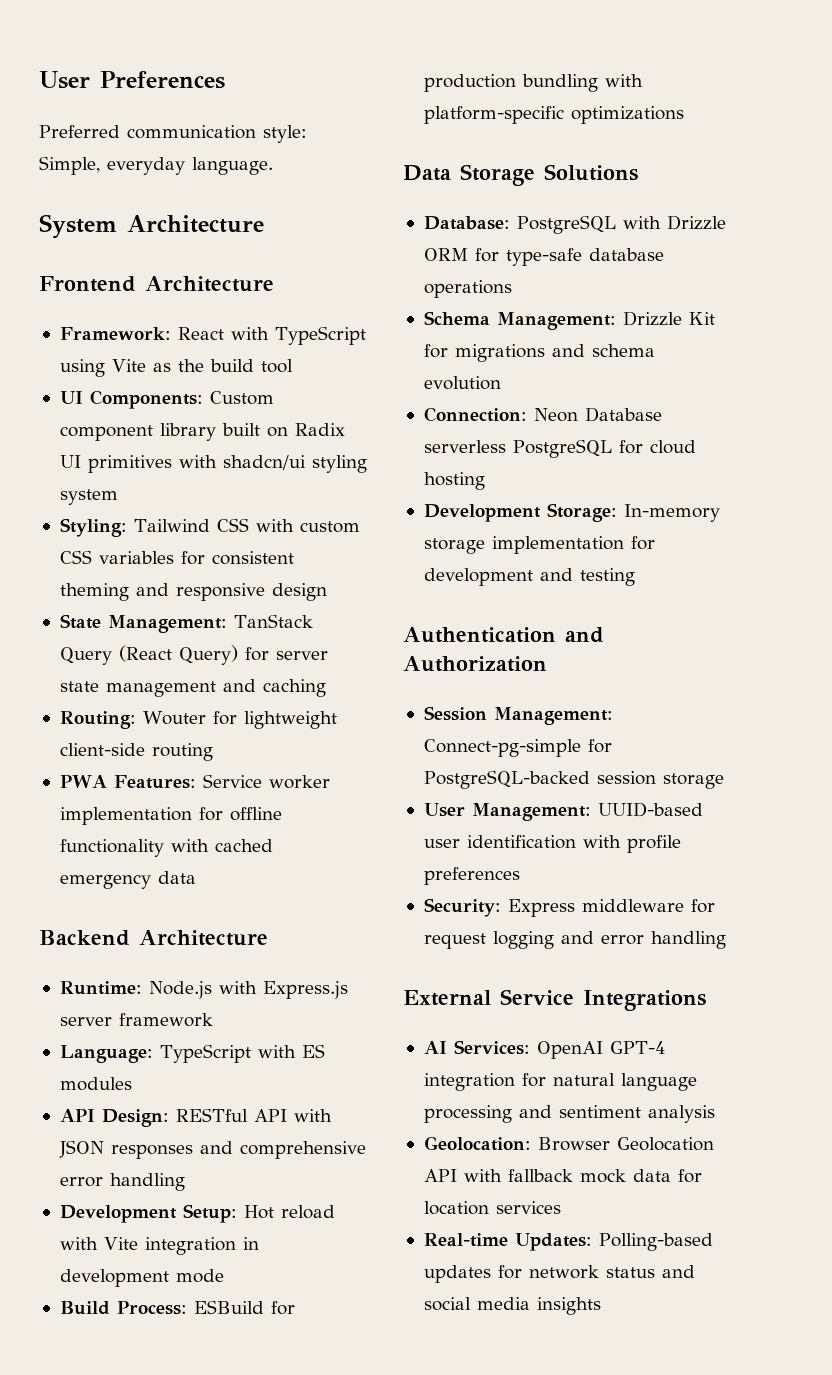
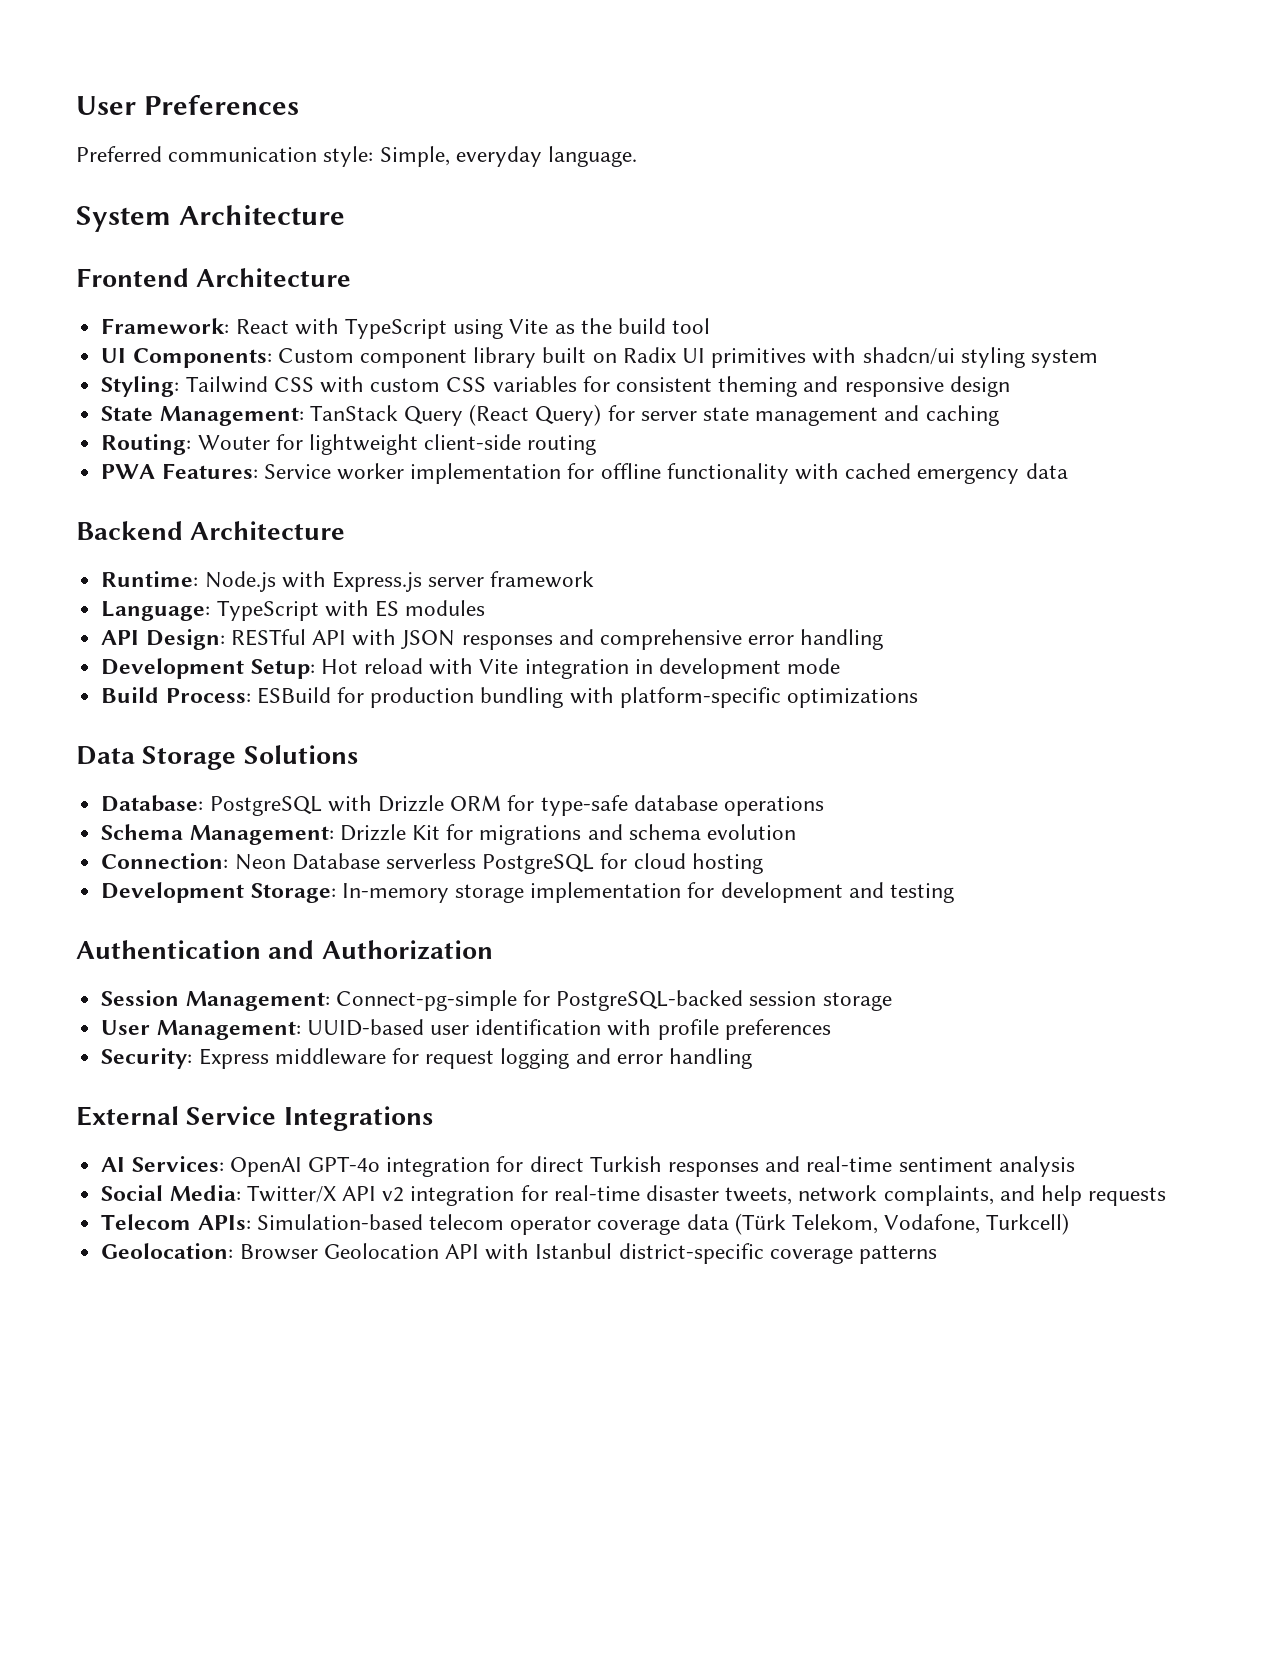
[609,1041,665,1054] [423,1073,697,1091] [423,1105,715,1123] GPT-4 integration for natural language processing and sentiment analysis -> [307,1156,1075,1177] [101,1185,1167,1206] [101,1213,1070,1235] GPT-4o integration for direct Turkish responses and real-time sentiment analysis // Social Media: Twitter/X API v2 integration for real-time disaster tweets, network complaints, and help requests // Telecom APIs: Simulation-based telecom operator coverage data (Türk Telekom, Vodafone, Turkcell)
[507,1169,702,1183] [423,1201,561,1215] [423,1233,713,1251] [423,1265,695,1283] [423,1297,601,1315] fallback mock data for location services // Real-time Updates: Polling-based updates for network status and social media insights -> [535,1243,937,1264] Istanbul district-specific coverage patterns

